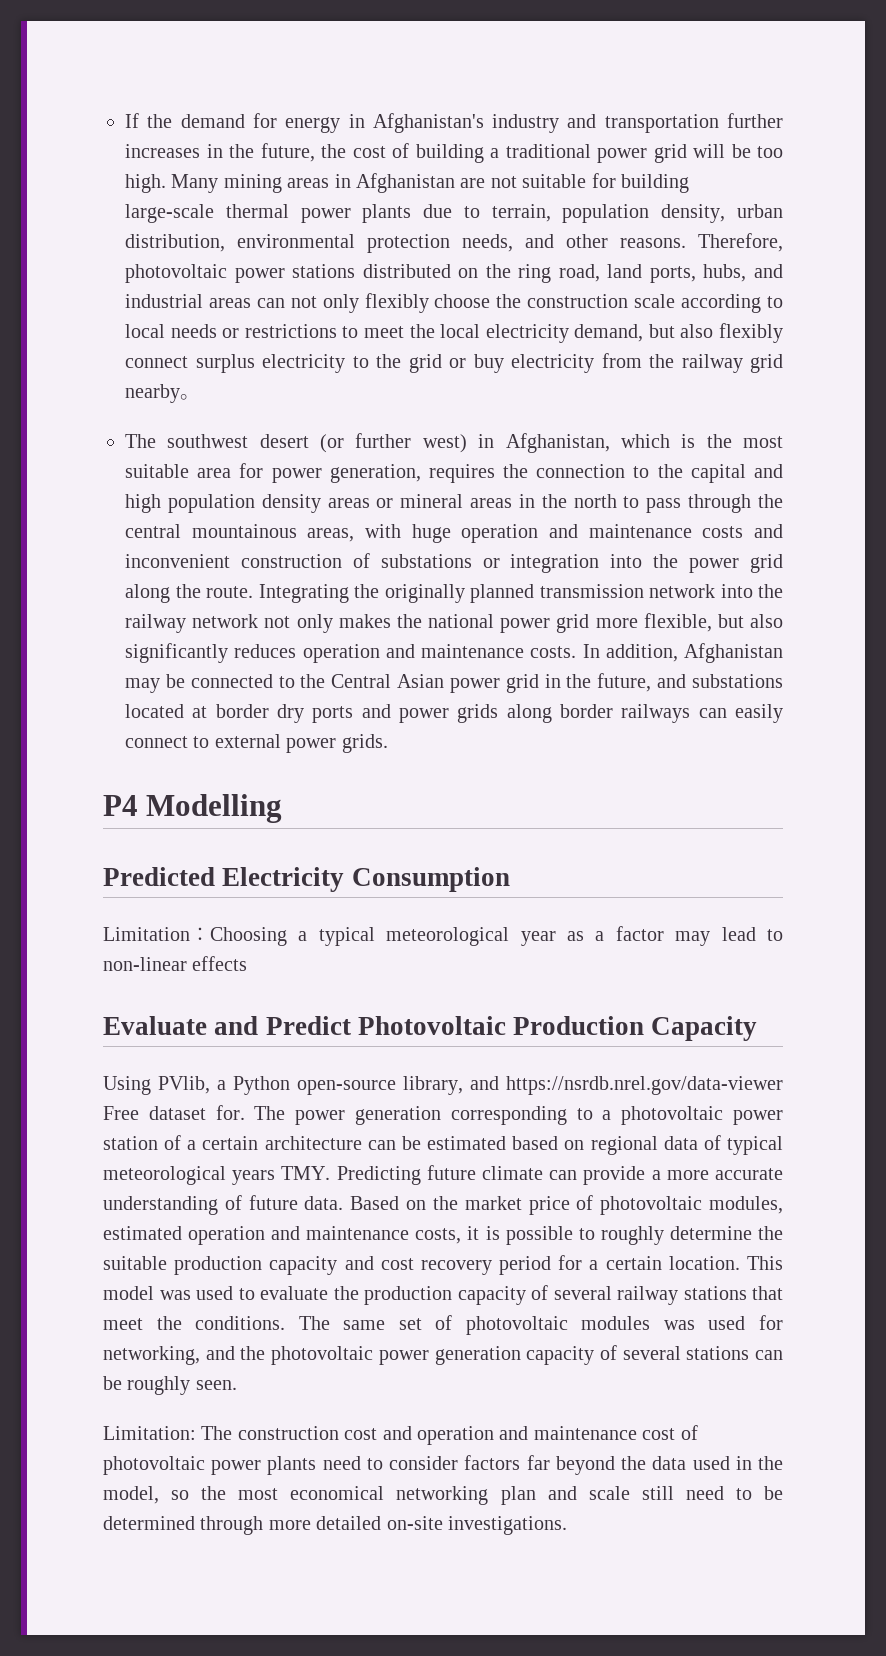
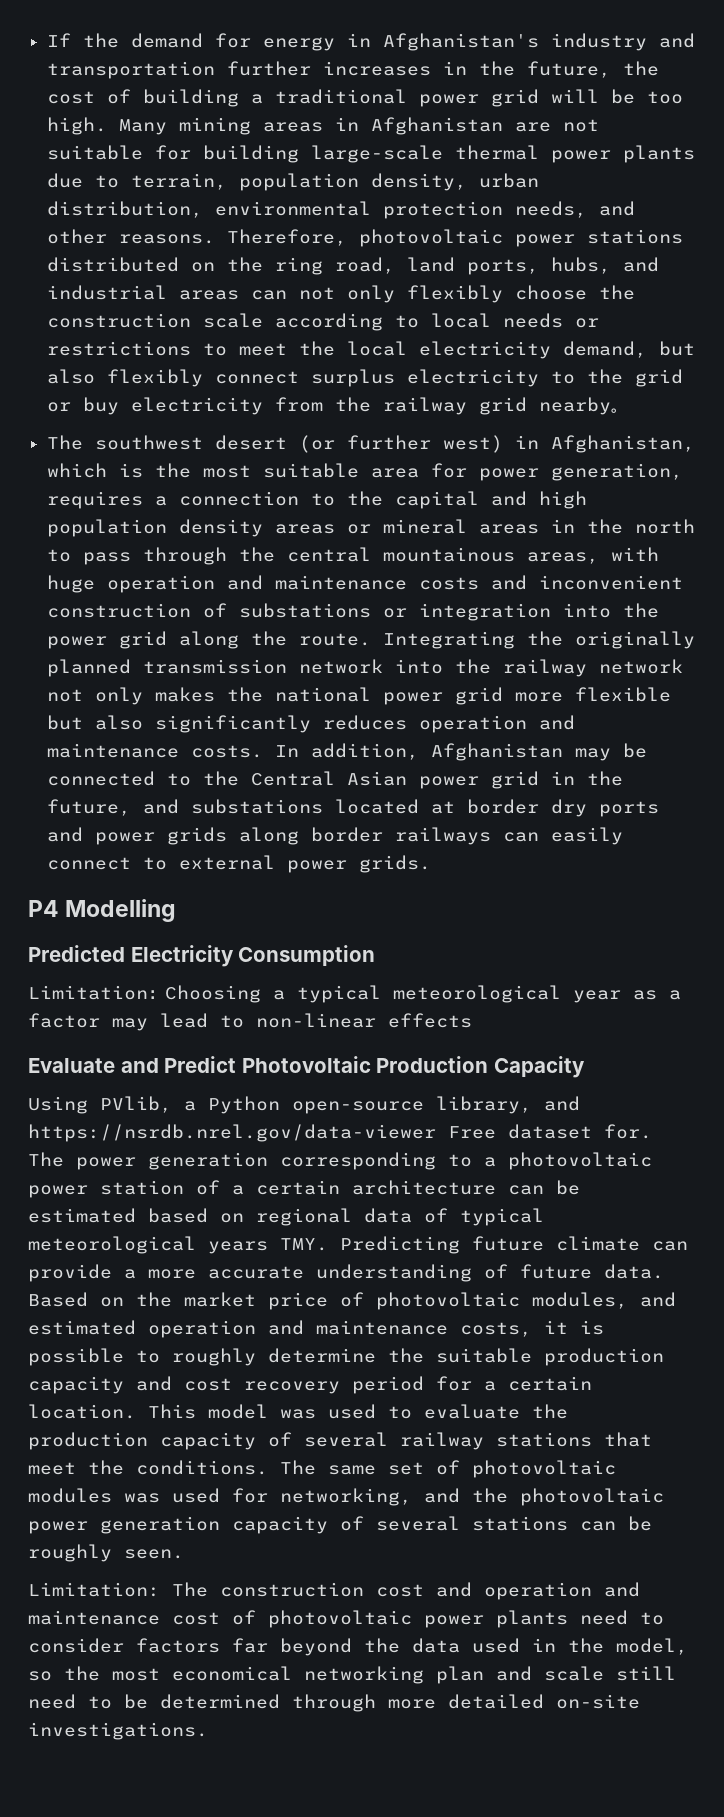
[503,464,529,478] the -> [154,496,167,506] a
[643,613,712,632] flexible, -> [574,687,671,702] flexible
(783, 1205) none -> [640,1292,676,1307] and

